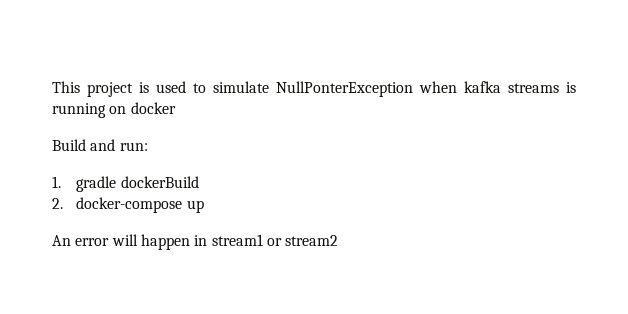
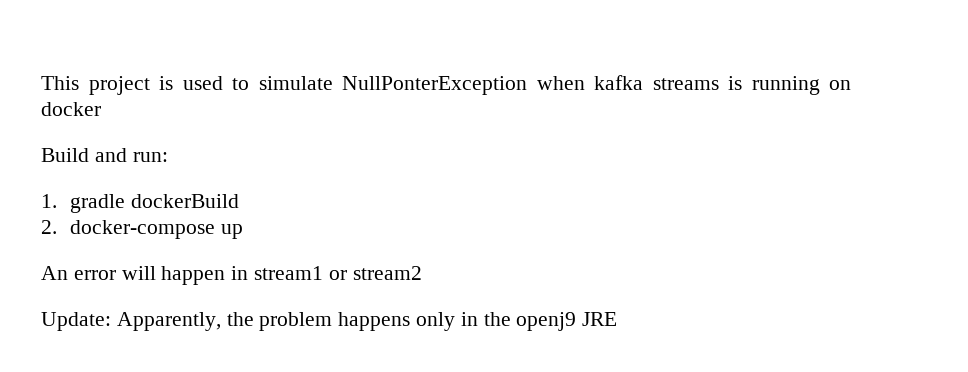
(339, 240) none -> [41,312,618,331] // Update: Apparently, the problem happens only in the openj9 JRE

